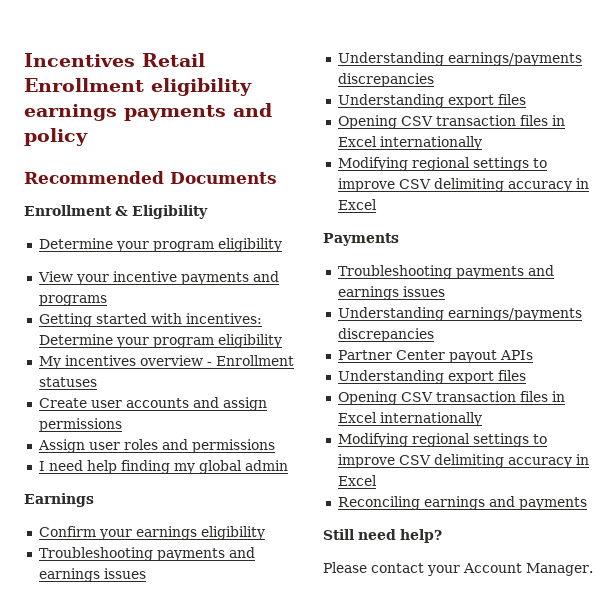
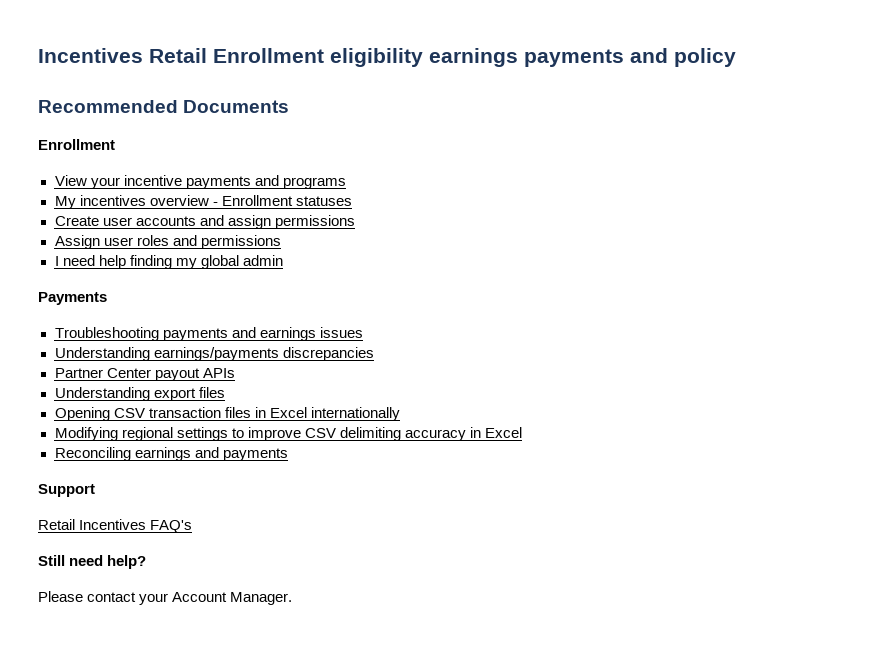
[115,205,208,219] [38,238,282,252] & Eligibility // Determine your program eligibility -> (115, 144) none
[38,313,262,327] [38,334,282,348] // Getting started with incentives: Determine your program eligibility -> (346, 183) none
[24,493,94,507] [38,526,265,540] [38,547,255,561] [38,568,146,582] [337,52,582,66] [337,73,434,87] [337,94,526,108] [337,115,565,129] [337,136,482,150] [337,157,547,171] [337,178,589,192] [337,199,377,210] // Earnings // Confirm your earnings eligibility // Troubleshooting payments and earnings issues // Understanding earnings/payments discrepancies // Understanding export files // Opening CSV transaction files in Excel internationally // Modifying regional settings to improve CSV delimiting accuracy in Excel -> (283, 260) none
(587, 503) none -> [38,484,95,497] [38,519,193,533] // Support // Retail Incentives FAQ's

